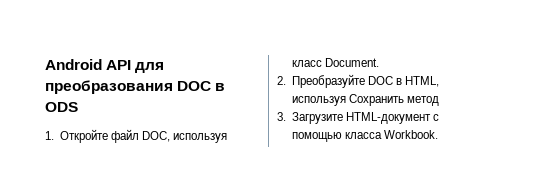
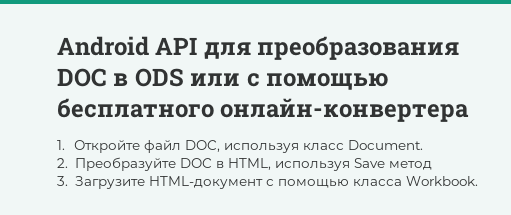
(78, 107) none -> [190,73,390,90] [57,98,470,122] или с помощью бесплатного онлайн-конвертера
[348,94,404,106] Сохранить -> [353,158,385,168] Save

